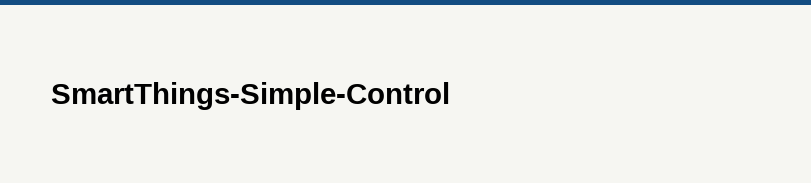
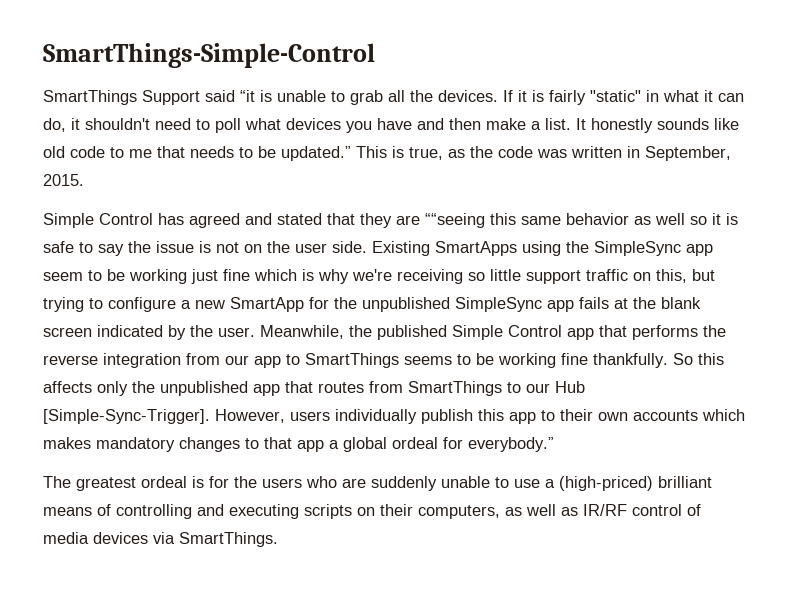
(450, 96) none -> [43,90,744,105] [43,118,739,133] [43,146,731,161] [43,174,84,186] [43,213,738,228] [43,241,713,256] [43,269,715,284] [43,297,701,312] [43,325,726,340] [43,353,724,368] [43,381,585,396] [43,409,745,424] [43,437,554,452] [43,476,712,491] [43,504,701,519] [43,532,278,547] // SmartThings Support said “it is unable to grab all the devices. If it is fairly "static" in what it can do, it shouldn't need to poll what devices you have and then make a list. It honestly sounds like old code to me that needs to be updated.” This is true, as the code was written in September, 2015. // Simple Control has agreed and stated that they are ““seeing this same behavior as well so it is safe to say the issue is not on the user side. Existing SmartApps using the SimpleSync app seem to be working just fine which is why we're receiving so little support traffic on this, but trying to configure a new SmartApp for the unpublished SimpleSync app fails at the blank screen indicated by the user. Meanwhile, the published Simple Control app that performs the reverse integration from our app to SmartThings seems to be working fine thankfully. So this affects only the unpublished app that routes from SmartThings to our Hub [Simple-Sync-Trigger]. However, users individually publish this app to their own accounts which makes mandatory changes to that app a global ordeal for everybody.” // The greatest ordeal is for the users who are suddenly unable to use a (high-priced) brilliant means of controlling and executing scripts on their computers, as well as IR/RF control of media devices via SmartThings.

